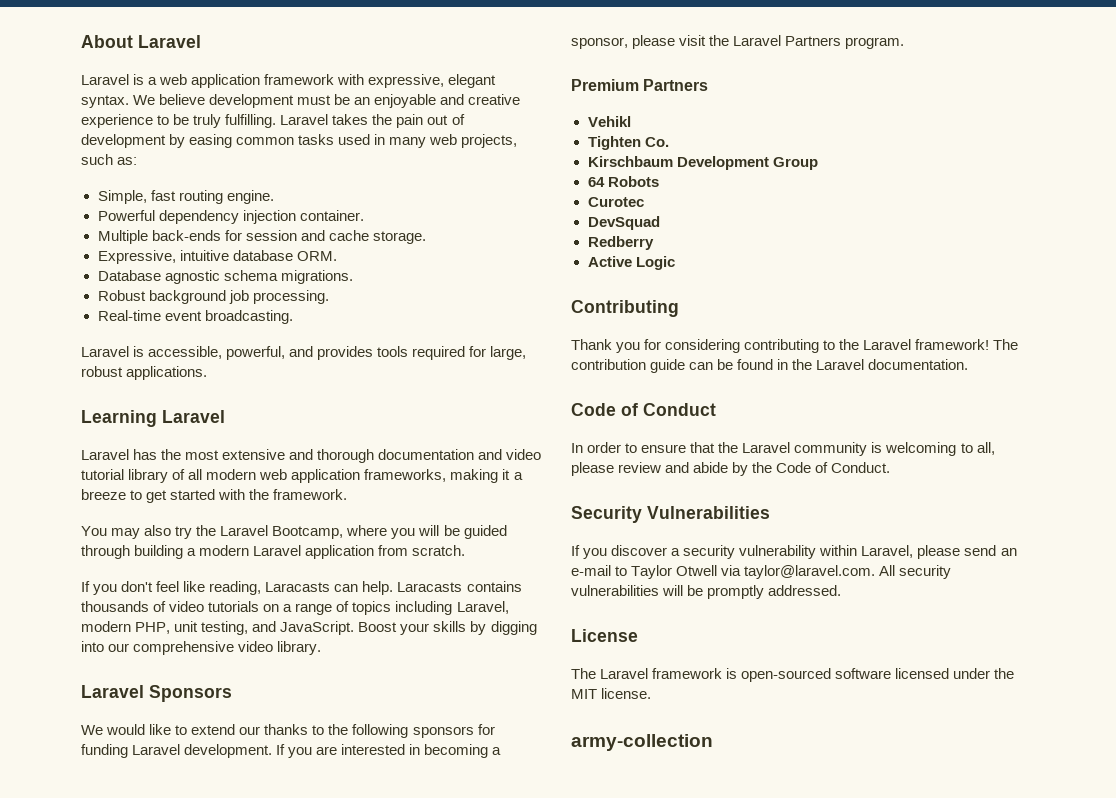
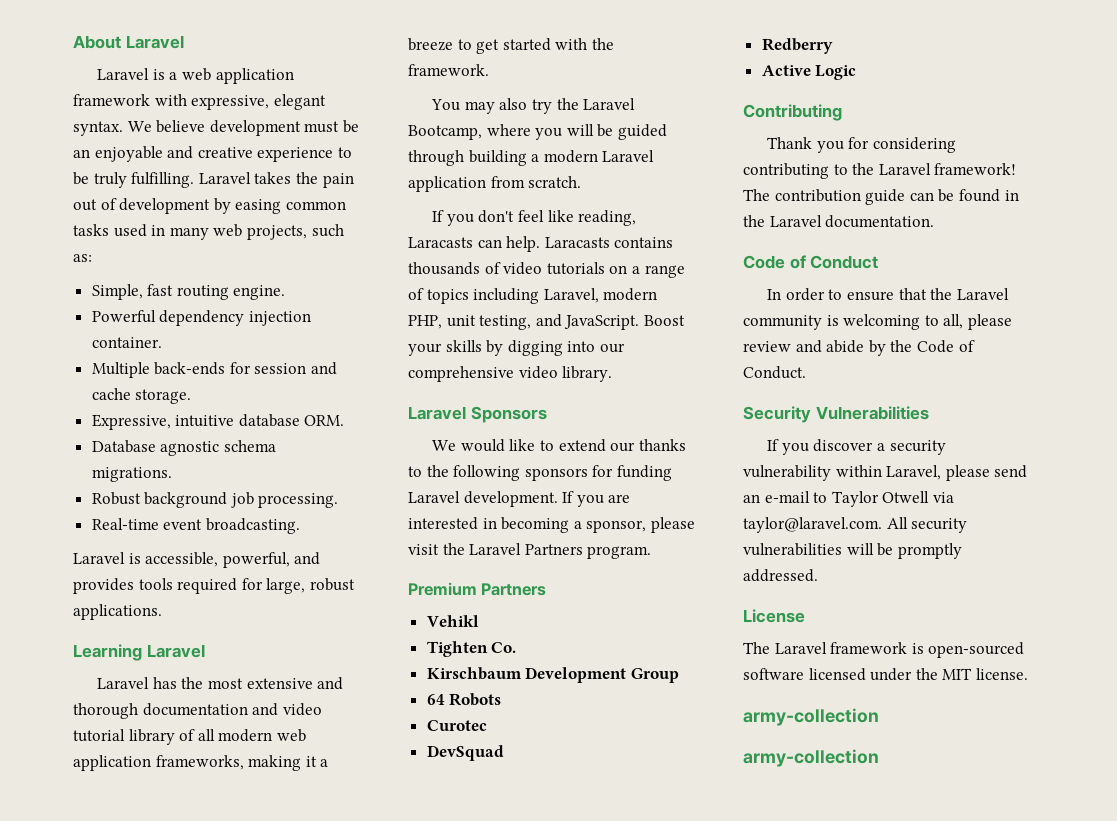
(713, 742) none -> [743,749,879,767] // army-collection

